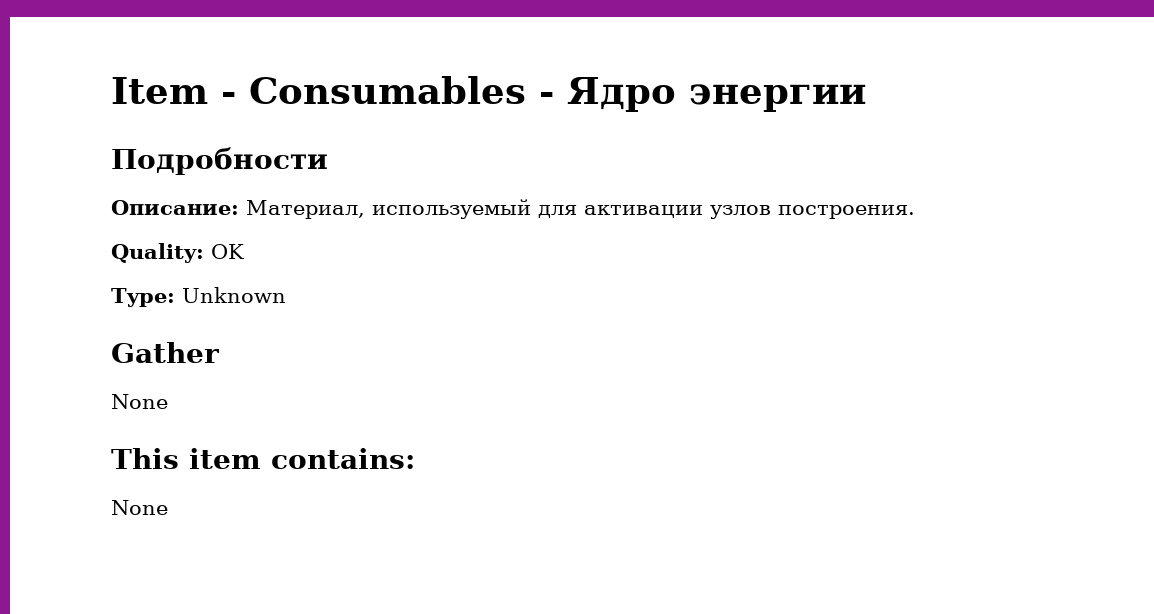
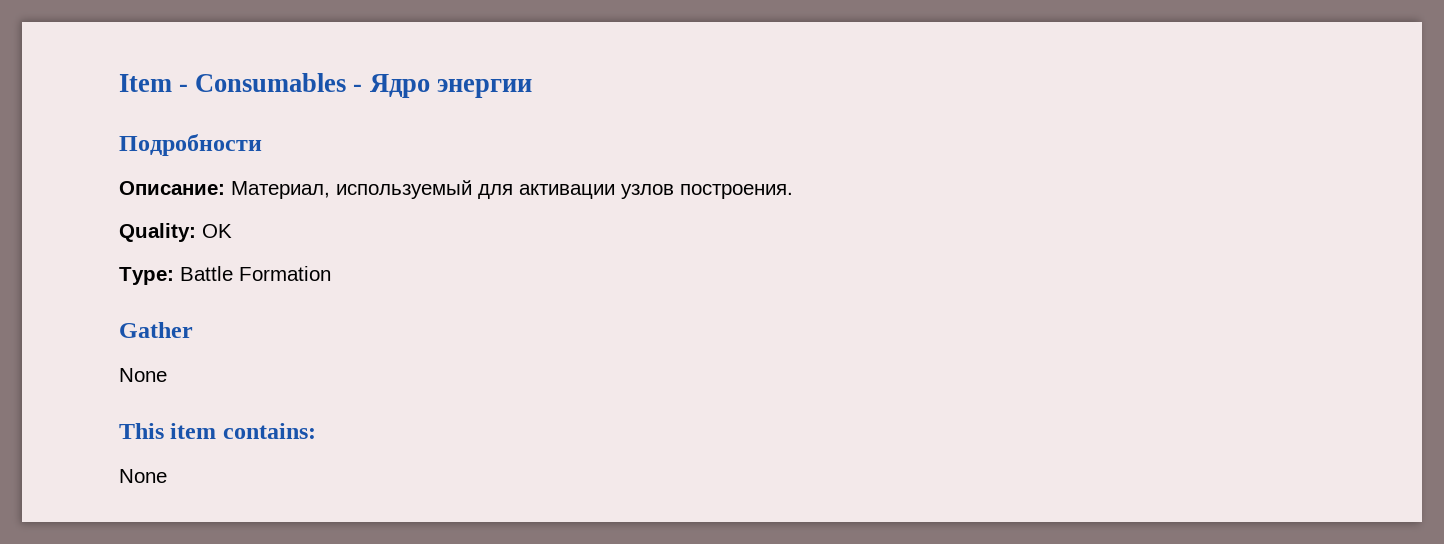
[181,287,286,303] Unknown -> [180,266,331,281] Battle Formation

